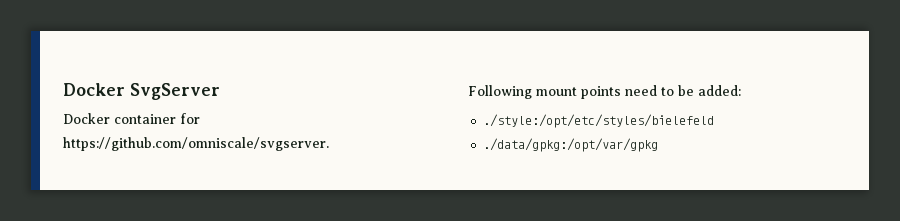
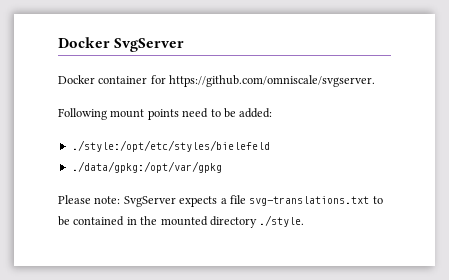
(659, 145) none -> [58,195,383,207] [58,215,305,228] // Please note: SvgServer expects a file svg-translations.txt to be contained in the mounted directory ./style.

